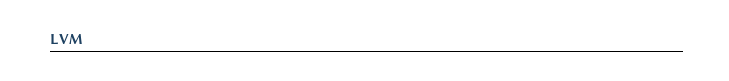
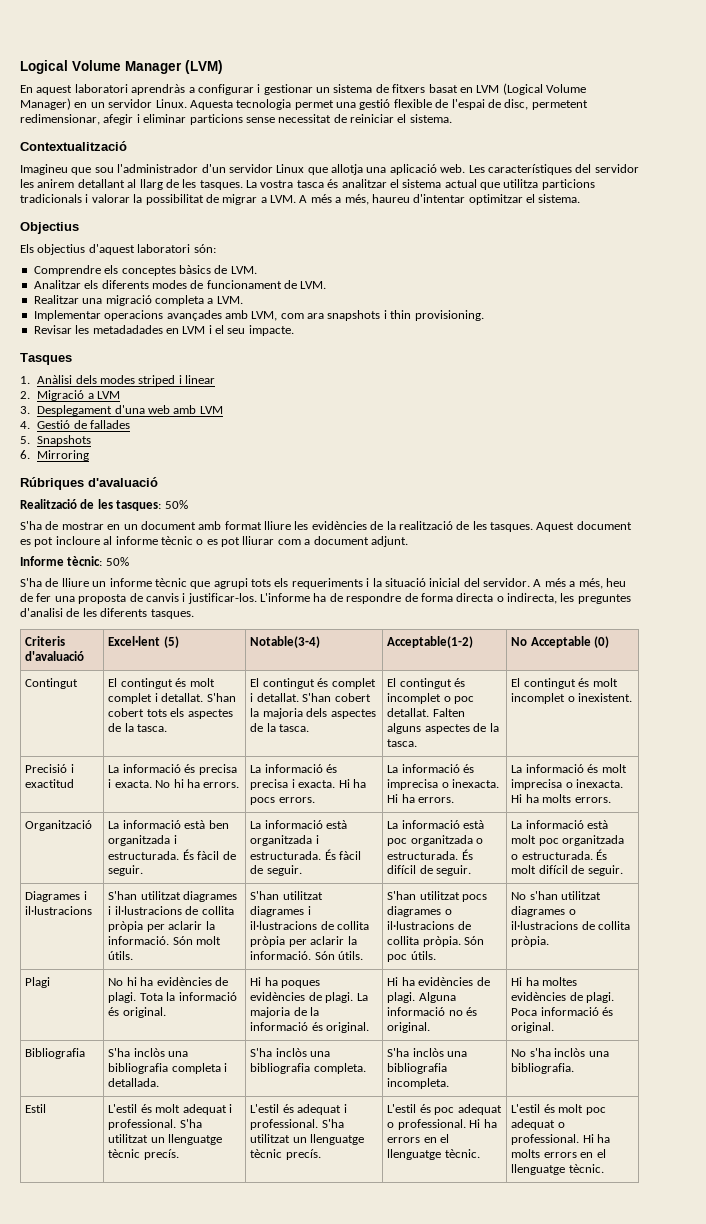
[50,34,82,45] LVM -> [20,60,223,74] [20,83,586,95] [20,98,588,110] [20,114,452,125] [20,141,127,151] [20,164,639,175] [20,179,595,190] [20,194,581,205] [20,222,79,234] [20,244,216,255] [33,265,257,276] [33,280,327,289] [33,295,243,306] [33,310,484,321] [33,325,294,336] [20,353,72,365] [20,375,215,386] [20,390,120,401] [20,405,223,416] [20,420,130,429] [20,435,92,446] [20,450,90,461] [20,477,158,490] [20,499,188,511] [20,521,632,532] [20,536,408,547] [20,556,129,566] [20,578,626,589] [20,593,631,604] [20,608,194,619] [25,636,66,646] [25,651,85,661] [108,636,179,648] [250,636,321,648] [387,636,474,648] [511,636,610,648] [25,678,79,689] [108,678,215,689] [108,693,236,704] [108,708,233,719] [108,723,168,732] [250,678,376,689] [250,693,371,702] [250,708,376,719] [250,723,310,732] [387,678,466,689] [387,693,475,704] [387,708,465,717] [387,723,499,734] [387,739,418,747] [511,678,618,689] [511,693,633,704] [25,764,74,773] [25,779,75,788] [108,764,237,775] [108,779,240,788] [250,764,338,773] [250,779,366,790] [250,797,315,805] [387,764,475,773] [387,779,500,790] [387,794,455,803] [511,764,627,773] [511,779,624,790] [511,794,611,803] [25,820,93,831] [108,820,229,829] [108,835,177,846] [108,849,236,860] [108,865,144,876] [250,820,348,829] [250,835,319,846] [250,849,362,860] [250,865,302,876] [387,820,485,829] [387,835,484,846] [387,849,473,860] [387,865,472,876] [511,820,609,829] [511,835,625,846] [511,849,608,860] [511,865,623,876] [25,891,87,902] [25,906,93,915] [108,891,238,902] [108,906,234,915] [108,921,215,932] [108,936,222,945] [108,951,134,960] [250,891,323,900] [250,906,311,917] [250,921,370,930] [250,936,357,947] [250,951,364,960] [387,891,488,902] [387,906,452,917] [387,921,471,930] [387,936,485,947] [387,951,436,962] [511,891,602,900] [511,906,576,917] [511,921,631,930] [511,936,550,947] [25,977,51,988] [108,977,228,986] [108,992,237,1003] [108,1007,166,1018] [250,977,321,988] [250,992,368,1003] [250,1007,320,1018] [250,1022,370,1033] [387,977,490,986] [387,992,456,1003] [387,1007,478,1016] [387,1022,431,1033] [511,977,578,986] [511,992,615,1003] [511,1007,614,1016] [511,1022,555,1033] [25,1048,86,1059] [108,1048,189,1057] [108,1063,228,1074] [108,1078,160,1087] [250,1048,331,1057] [250,1063,366,1074] [387,1048,468,1057] [387,1063,448,1074] [387,1078,450,1089] [511,1048,609,1057] [511,1063,575,1074] [25,1104,47,1113] [108,1104,232,1115] [108,1119,202,1130] [108,1134,223,1145] [108,1149,179,1160] [250,1104,347,1115] [250,1119,344,1130] [250,1134,365,1145] [250,1149,321,1160] [387,1104,502,1115] [387,1119,497,1130] [387,1134,450,1143] [387,1149,480,1160] [511,1104,606,1115] [511,1119,565,1130] [511,1134,611,1145] [511,1149,606,1158] [511,1164,604,1175] Logical Volume Manager (LVM) // En aquest laboratori aprendràs a configurar i gestionar un sistema de fitxers basat en LVM (Logical Volume Manager) en un servidor Linux. Aquesta tecnologia permet una gestió flexible de l'espai de disc, permetent redimensionar, afegir i eliminar particions sense necessitat de reiniciar el sistema. // Contextualització // Imagineu que sou l'administrador d'un servidor Linux que allotja una aplicació web. Les característiques del servidor les anirem detallant al llarg de les tasques. La vostra tasca és analitzar el sistema actual que utilitza particions tradicionals i valorar la possibilitat de migrar a LVM. A més a més, haureu d'intentar optimitzar el sistema. // Objectius // Els objectius d'aquest laboratori són: // Comprendre els conceptes bàsics de LVM. // Analitzar els diferents modes de funcionament de LVM. // Realitzar una migració completa a LVM. // Implementar operacions avançades amb LVM, com ara snapshots i thin provisioning. // Revisar les metadadades en LVM i el seu impacte. // Tasques // 1. Anàlisi dels modes striped i linear // 2. Migració a LVM // 3. Desplegament d'una web amb LVM // 4. Gestió de fallades // 5. Snapshots // 6. Mirroring // Rúbriques d'avaluació // Realització de les tasques: 50% // S'ha de mostrar en un document amb format lliure les evidències de la realització de les tasques. Aquest document es pot incloure al informe tècnic o es pot lliurar com a document adjunt. // Informe tècnic: 50% // S'ha de lliure un informe tècnic que agrupi tots els requeriments i la situació inicial del servidor. A més a més, heu de fer una proposta de canvis i justificar-los. L'informe ha de respondre de forma directa o indirecta, les preguntes d'analisi de les diferents tasques. // Criteris d'avaluació | Excel·lent (5) | Notable(3-4) | Acceptable(1-2) | No Acceptable (0) // Contingut | El contingut és molt complet i detallat. S'han cobert tots els aspectes de la tasca. | El contingut és complet i detallat. S'han cobert la majoria dels aspectes de la tasca. | El contingut és incomplet o poc detallat. Falten alguns aspectes de la tasca. | El contingut és molt incomplet o inexistent. // Precisió i exactitud | La informació és precisa i exacta. No hi ha errors. | La informació és precisa i exacta. Hi ha pocs errors. | La informació és imprecisa o inexacta. Hi ha errors. | La informació és molt imprecisa o inexacta. Hi ha molts errors. // Organització | La informació està ben organitzada i estructurada. És fàcil de seguir. | La informació està organitzada i estructurada. És fàcil de seguir. | La informació està poc organitzada o estructurada. És difícil de seguir. | La informació està molt poc organitzada o estructurada. És molt difícil de seguir. // Diagrames i il·lustracions | S'han utilitzat diagrames i il·lustracions de collita pròpia per aclarir la informació. Són molt útils. | S'han utilitzat diagrames i il·lustracions de collita pròpia per aclarir la informació. Són útils. | S'han utilitzat pocs diagrames o il·lustracions de collita pròpia. Són poc útils. | No s'han utilitzat diagrames o il·lustracions de collita pròpia. // Plagi | No hi ha evidències de plagi. Tota la informació és original. | Hi ha poques evidències de plagi. La majoria de la informació és original. | Hi ha evidències de plagi. Alguna informació no és original. | Hi ha moltes evidències de plagi. Poca informació és original. // Bibliografia | S'ha inclòs una bibliografia completa i detallada. | S'ha inclòs una bibliografia completa. | S'ha inclòs una bibliografia incompleta. | No s'ha inclòs una bibliografia. // Estil | L'estil és molt adequat i professional. S'ha utilitzat un llenguatge tècnic precís. | L'estil és adequat i professional. S'ha utilitzat un llenguatge tècnic precís. | L'estil és poc adequat o professional. Hi ha errors en el llenguatge tècnic. | L'estil és molt poc adequat o professional. Hi ha molts errors en el llenguatge tècnic.

